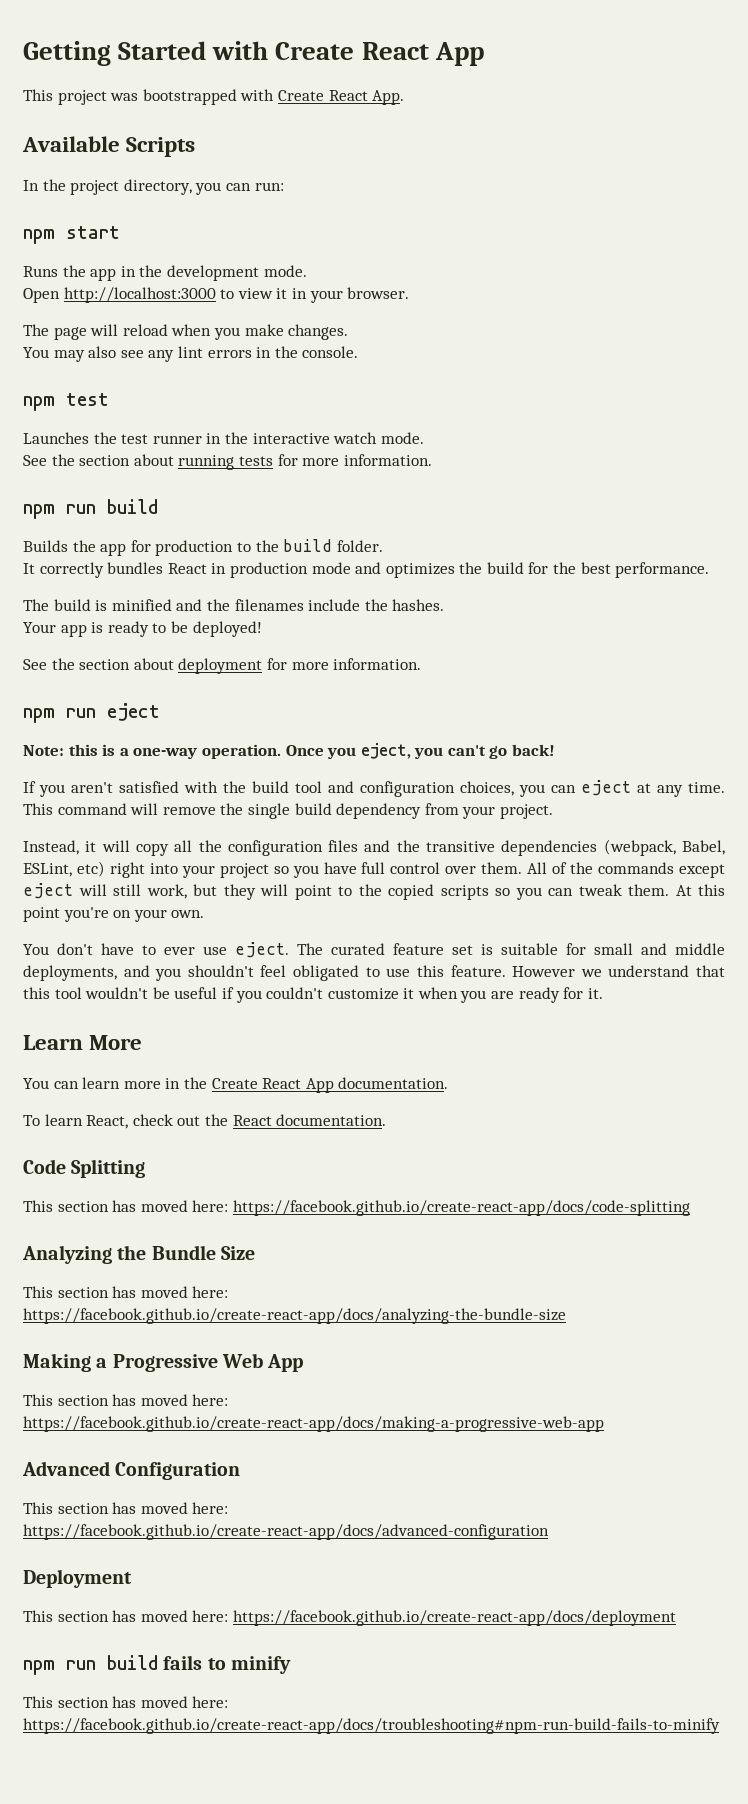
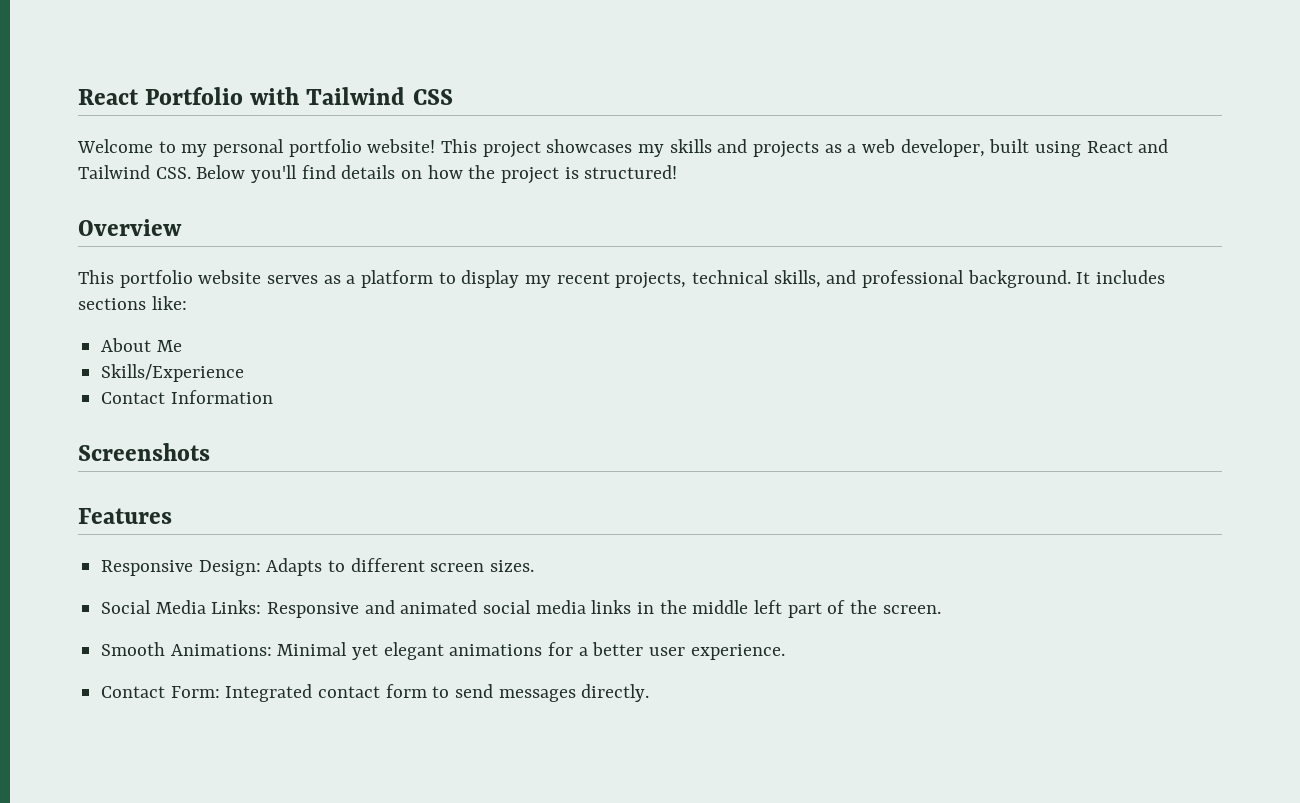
[23,41,484,66] [23,89,405,105] [22,136,196,157] [23,179,284,195] [23,226,120,244] [23,265,307,281] [23,287,410,303] [23,324,349,340] [23,346,359,362] [23,393,109,411] [23,432,424,444] [23,454,432,470] [23,499,158,519] [23,539,383,556] [23,562,710,578] [23,599,445,611] [23,621,262,637] [23,658,422,674] [23,703,160,723] [23,743,556,759] [23,780,725,797] [23,803,553,819] [23,839,725,856] [23,861,725,878] [23,883,725,900] [23,907,205,922] [23,942,725,958] [23,965,725,981] [23,987,603,1003] [23,1035,143,1050] [23,1077,449,1093] [23,1114,387,1129] [23,1159,146,1178] [23,1200,690,1216] [22,1245,255,1264] [23,1286,229,1298] [23,1308,566,1324] [23,1353,304,1372] [23,1394,229,1406] [23,1416,604,1432] [22,1461,241,1480] [23,1502,229,1514] [23,1524,549,1540] [23,1569,132,1588] [23,1610,676,1626] [23,1655,291,1675] [23,1696,229,1708] [23,1718,720,1734] Getting Started with Create React App // This project was bootstrapped with Create React App. // Available Scripts // In the project directory, you can run: // npm start // Runs the app in the development mode. // Open http://localhost:3000 to view it in your browser. // The page will reload when you make changes. // You may also see any lint errors in the console. // npm test // Launches the test runner in the interactive watch mode. // See the section about running tests for more information. // npm run build // Builds the app for production to the build folder. // It correctly bundles React in production mode and optimizes the build for the best performance. // The build is minified and the filenames include the hashes. // Your app is ready to be deployed! // See the section about deployment for more information. // npm run eject // Note: this is a one-way operation. Once you eject, you can't go back! // If you aren't satisfied with the build tool and configuration choices, you can eject at any time. This command will remove the single build dependency from your project. // Instead, it will copy all the configuration files and the transitive dependencies (webpack, Babel, ESLint, etc) right into your project so you have full control over them. All of the commands except eject will still work, but they will point to the copied scripts so you can tweak them. At this point you're on your own. // You don't have to ever use eject. The curated feature set is suitable for small and middle deployments, and you shouldn't feel obligated to use this feature. However we understand that this tool wouldn't be useful if you couldn't customize it when you are ready for it. // Learn More // You can learn more in the Create React App documentation. // To learn React, check out the React documentation. // Code Splitting // This section has moved here: https://facebook.github.io/create-react-app/docs/code-splitting // Analyzing the Bundle Size // This section has moved here: https://facebook.github.io/create-react-app/docs/analyzing-the-bundle-size // Making a Progressive Web App // This section has moved here: https://facebook.github.io/create-react-app/docs/making-a-progressive-web-app // Advanced Configuration // This section has moved here: https://facebook.github.io/create-react-app/docs/advanced-configuration // Deployment // This section has moved here: https://facebook.github.io/create-react-app/docs/deployment // npm run build fails to minify // This section has moved here: https://facebook.github.io/create-react-app/docs/troubleshooting#npm-run-build-fails-to-minify -> [78,87,453,105] [77,139,1169,158] [78,165,678,184] [78,219,182,236] [78,270,1166,289] [78,296,187,310] [101,338,182,352] [101,364,245,382] [101,390,273,404] [78,443,210,461] [78,508,172,524] [101,558,535,576] [101,600,941,618] [101,642,785,660] [101,684,650,702] React Portfolio with Tailwind CSS // Welcome to my personal portfolio website! This project showcases my skills and projects as a web developer, built using React and Tailwind CSS. Below you'll find details on how the project is structured! // Overview // This portfolio website serves as a platform to display my recent projects, technical skills, and professional background. It includes sections like: // About Me // Skills/Experience // Contact Information // Screenshots // Features // Responsive Design: Adapts to different screen sizes. // Social Media Links: Responsive and animated social media links in the middle left part of the screen. // Smooth Animations: Minimal yet elegant animations for a better user experience. // Contact Form: Integrated contact form to send messages directly.

